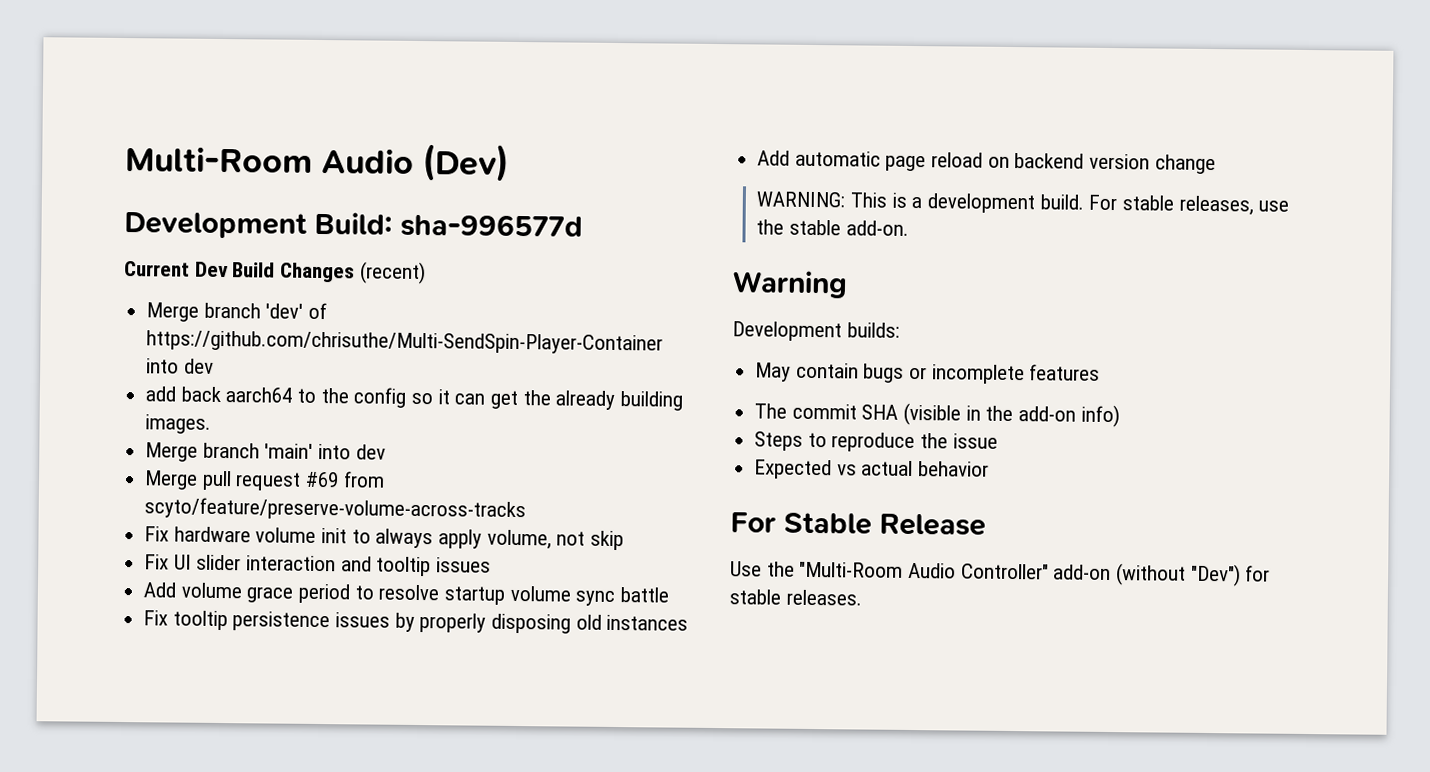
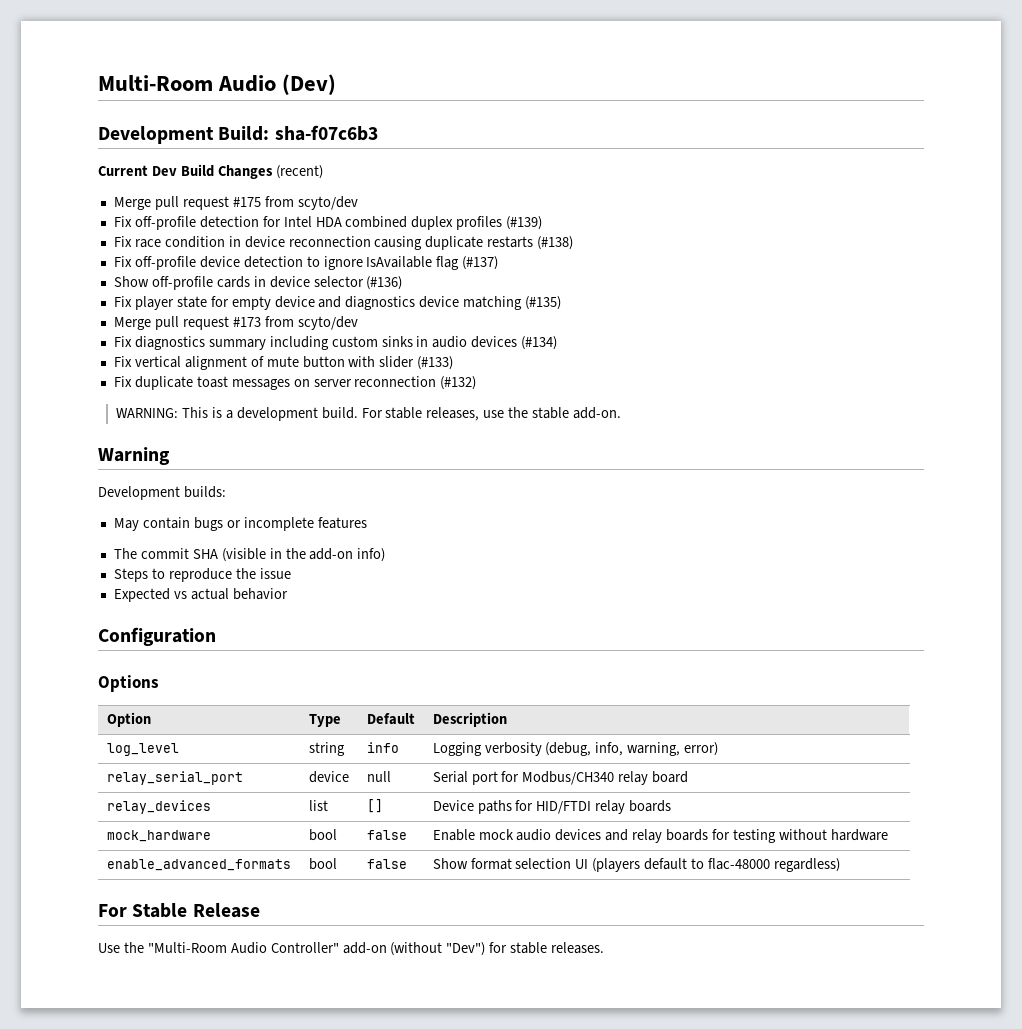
[400,213,583,238] sha-996577d -> [274,125,378,141] sha-f07c6b3
[203,302,328,320] [146,330,664,355] [146,358,214,374] [145,386,684,411] [145,414,212,434] [145,442,386,462] [144,470,385,491] [144,497,527,522] [144,526,625,551] [144,554,492,577] [143,582,670,607] [143,610,689,634] [757,150,1216,175] branch 'dev' of https://github.com/chrisuthe/Multi-SendSpin-Player-Container into dev // add back aarch64 to the config so it can get the already building images. // Merge branch 'main' into dev // Merge pull request #69 from scyto/feature/preserve-volume-across-tracks // Fix hardware volume init to always apply volume, not skip // Fix UI slider interaction and tooltip issues // Add volume grace period to resolve startup volume sync battle // Fix tooltip persistence issues by properly disposing old instances // Add automatic page reload on backend version change -> [154,196,358,210] [113,216,543,230] [113,236,574,250] [113,256,499,270] [113,276,403,290] [113,296,562,310] [113,316,358,330] [113,336,558,350] [113,356,454,370] [113,376,477,390] pull request #175 from scyto/dev // Fix off-profile detection for Intel HDA combined duplex profiles (#139) // Fix race condition in device reconnection causing duplicate restarts (#138) // Fix off-profile device detection to ignore IsAvailable flag (#137) // Show off-profile cards in device selector (#136) // Fix player state for empty device and diagnostics device matching (#135) // Merge pull request #173 from scyto/dev // Fix diagnostics summary including custom sinks in audio devices (#134) // Fix vertical alignment of mute button with slider (#133) // Fix duplicate toast messages on server reconnection (#132)
(990, 469) none -> [98,627,216,646] [98,675,159,692] [106,712,151,727] [308,714,341,727] [366,713,415,725] [432,712,507,727] [106,743,179,756] [308,742,345,756] [366,742,399,753] [432,742,719,756] [106,771,243,785] [308,771,349,783] [366,771,391,782] [432,771,689,785] [106,800,211,814] [308,800,328,811] [366,799,383,813] [432,800,672,814] [106,830,211,842] [308,829,337,841] [366,830,407,840] [432,829,888,843] [106,859,291,871] [308,858,337,870] [366,859,407,869] [432,858,840,872] // Configuration // Options // Option | Type | Default | Description // log_level | string | info | Logging verbosity (debug, info, warning, error) // relay_serial_port | device | null | Serial port for Modbus/CH340 relay board // relay_devices | list | [] | Device paths for HID/FTDI relay boards // mock_hardware | bool | false | Enable mock audio devices and relay boards for testing without hardware // enable_advanced_formats | bool | false | Show format selection UI (players default to flac-48000 regardless)

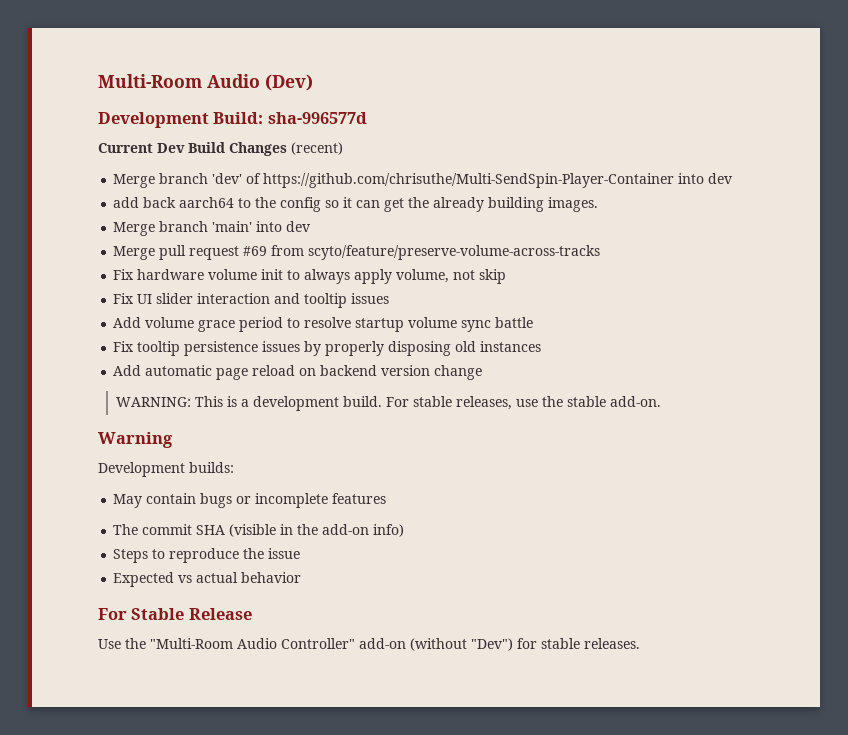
[274,125,378,141] sha-f07c6b3 -> [267,112,367,124] sha-996577d
[154,196,358,210] [113,216,543,230] [113,236,574,250] [113,256,499,270] [113,276,403,290] [113,296,562,310] [113,316,358,330] [113,336,558,350] [113,356,454,370] [113,376,477,390] pull request #175 from scyto/dev // Fix off-profile detection for Intel HDA combined duplex profiles (#139) // Fix race condition in device reconnection causing duplicate restarts (#138) // Fix off-profile device detection to ignore IsAvailable flag (#137) // Show off-profile cards in device selector (#136) // Fix player state for empty device and diagnostics device matching (#135) // Merge pull request #173 from scyto/dev // Fix diagnostics summary including custom sinks in audio devices (#134) // Fix vertical alignment of mute button with slider (#133) // Fix duplicate toast messages on server reconnection (#132) -> [159,173,734,188] [113,197,599,212] [113,221,312,236] [113,245,601,260] [113,269,507,284] [113,293,390,308] [113,317,534,332] [113,341,542,356] [113,365,483,380] branch 'dev' of https://github.com/chrisuthe/Multi-SendSpin-Player-Container into dev // add back aarch64 to the config so it can get the already building images. // Merge branch 'main' into dev // Merge pull request #69 from scyto/feature/preserve-volume-across-tracks // Fix hardware volume init to always apply volume, not skip // Fix UI slider interaction and tooltip issues // Add volume grace period to resolve startup volume sync battle // Fix tooltip persistence issues by properly disposing old instances // Add automatic page reload on backend version change
[98,627,216,646] [98,675,159,692] [106,712,151,727] [308,714,341,727] [366,713,415,725] [432,712,507,727] [106,743,179,756] [308,742,345,756] [366,742,399,753] [432,742,719,756] [106,771,243,785] [308,771,349,783] [366,771,391,782] [432,771,689,785] [106,800,211,814] [308,800,328,811] [366,799,383,813] [432,800,672,814] [106,830,211,842] [308,829,337,841] [366,830,407,840] [432,829,888,843] [106,859,291,871] [308,858,337,870] [366,859,407,869] [432,858,840,872] // Configuration // Options // Option | Type | Default | Description // log_level | string | info | Logging verbosity (debug, info, warning, error) // relay_serial_port | device | null | Serial port for Modbus/CH340 relay board // relay_devices | list | [] | Device paths for HID/FTDI relay boards // mock_hardware | bool | false | Enable mock audio devices and relay boards for testing without hardware // enable_advanced_formats | bool | false | Show format selection UI (players default to flac-48000 regardless) -> (302, 577) none

